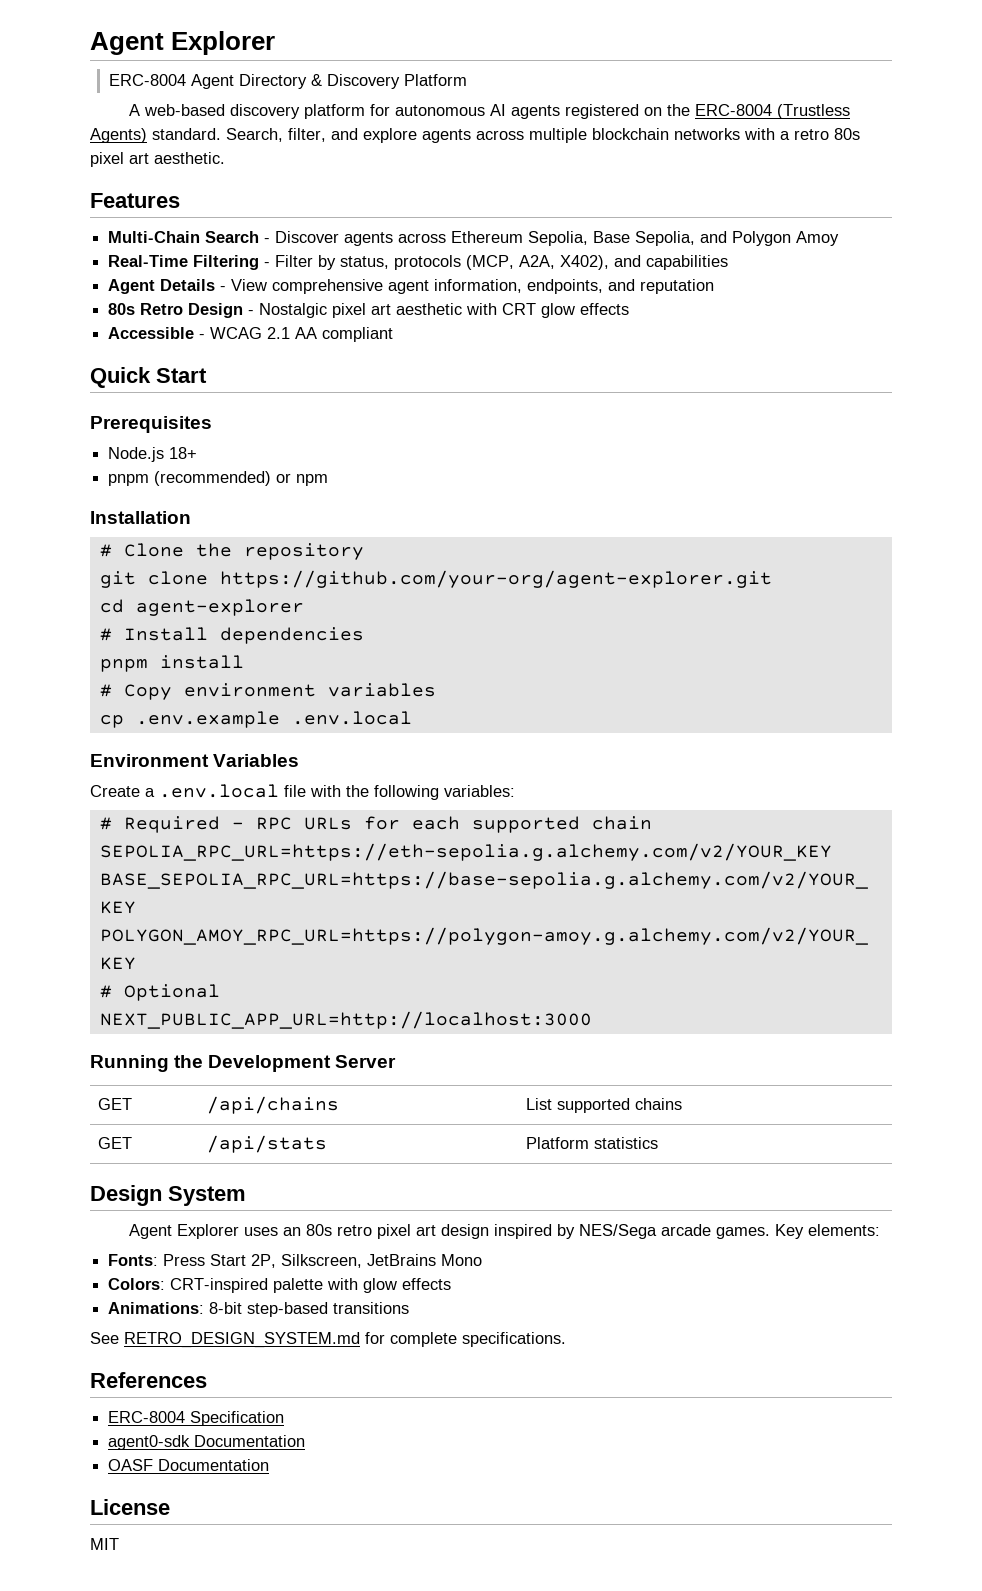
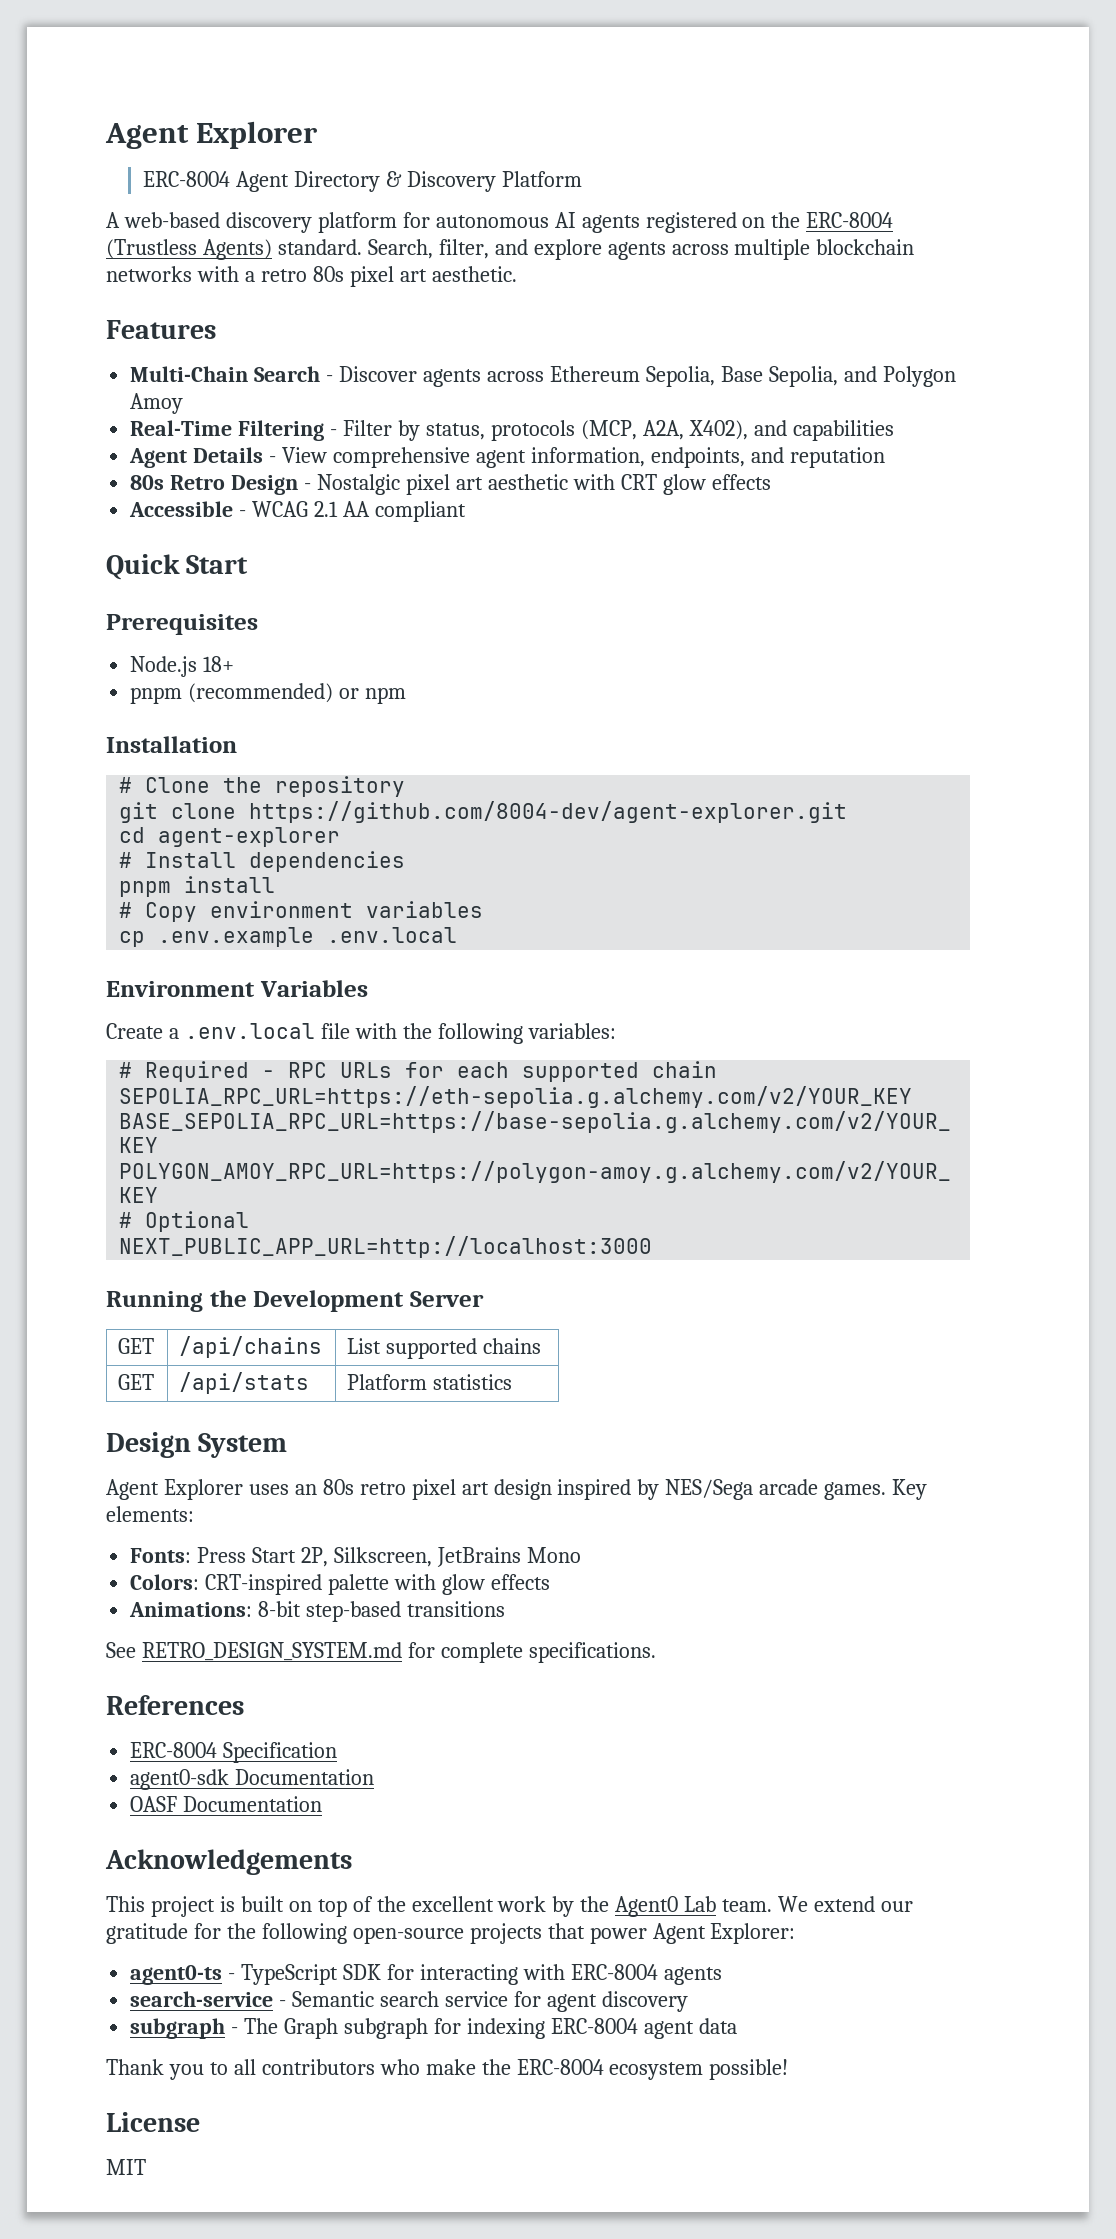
[219,570,772,588] https://github.com/your-org/agent-explorer.git -> [249,801,848,823] https://github.com/8004-dev/agent-explorer.git
(270, 1465) none -> [105,1849,352,1875] [106,1896,913,1917] [106,1923,796,1944] [130,1964,722,1985] [130,1991,688,2012] [130,2018,737,2039] [106,2059,789,2080] // Acknowledgements // This project is built on top of the excellent work by the Agent0 Lab team. We extend our gratitude for the following open-source projects that power Agent Explorer: // agent0-ts - TypeScript SDK for interacting with ERC-8004 agents // search-service - Semantic search service for agent discovery // subgraph - The Graph subgraph for indexing ERC-8004 agent data // Thank you to all contributors who make the ERC-8004 ecosystem possible!

